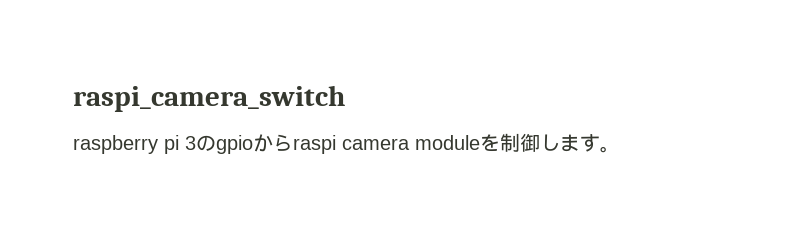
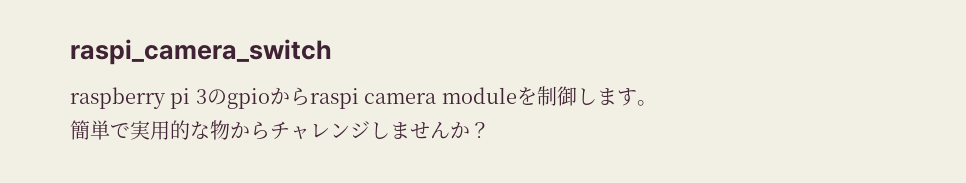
(620, 149) none -> [70,120,490,140] // 簡単で実用的な物からチャレンジしませんか？

